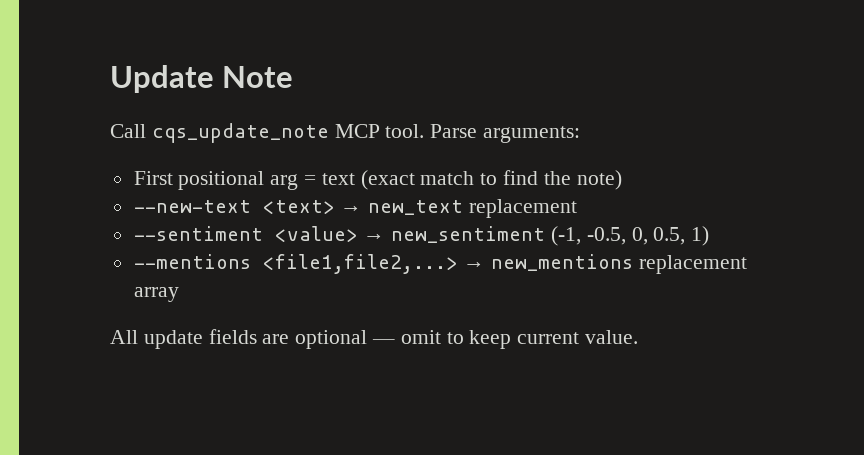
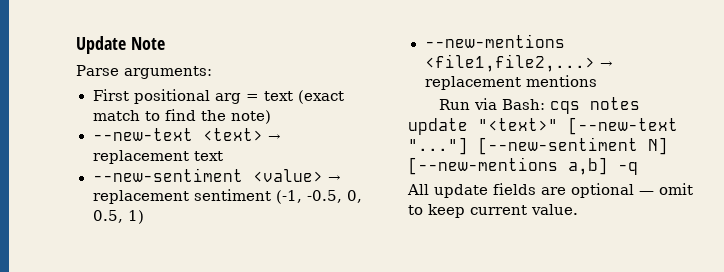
[110,123,425,143] Call cqs_update_note MCP tool. -> (165, 43) none
[368,199,578,218] [133,226,546,243] new_text replacement // --sentiment <value> → new_sentiment -> [92,150,223,164] [92,168,341,182] [92,189,271,204] replacement text // --new-sentiment <value> → replacement sentiment
[133,254,251,269] --mentions -> [424,34,565,48] --new-mentions
[491,254,748,274] [133,287,179,302] new_mentions replacement array -> [424,75,597,90] [439,97,641,114] [408,117,678,135] [408,137,668,155] [408,157,638,175] replacement mentions // Run via Bash: cqs notes update "<text>" [--new-text "..."] [--new-sentiment N] [--new-mentions a,b] -q

